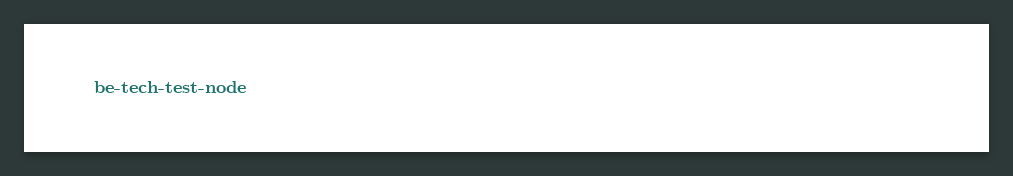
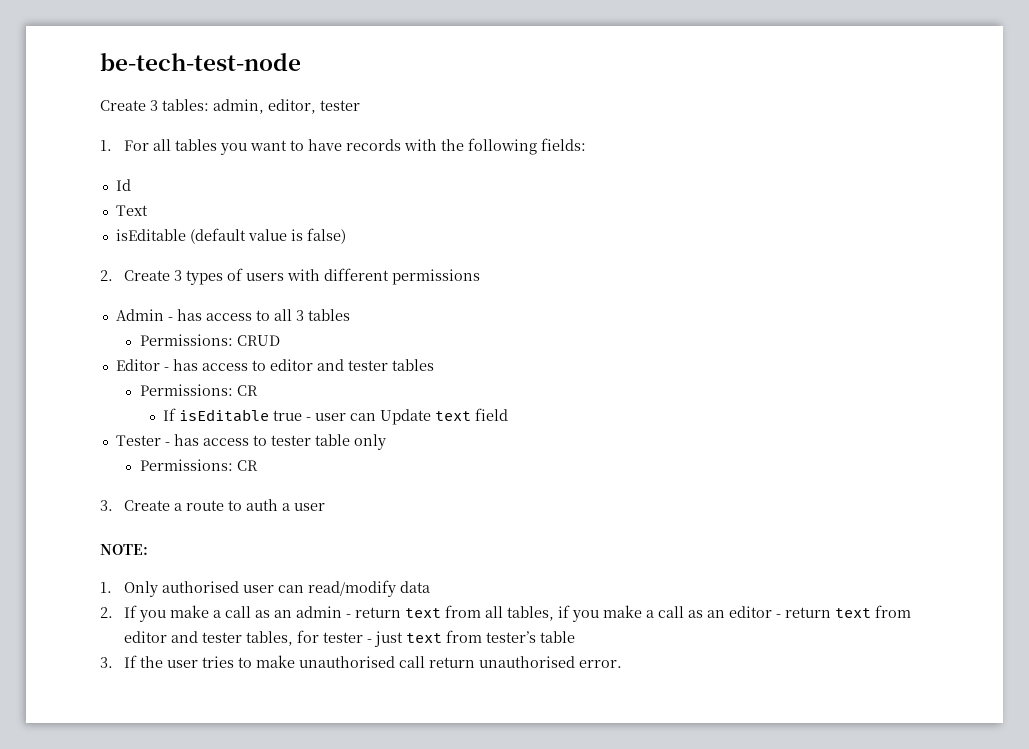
(246, 87) none -> [100,99,360,114] [100,138,586,155] [115,179,131,191] [115,205,148,216] [115,228,346,244] [100,268,480,285] [115,309,350,321] [139,334,280,346] [115,359,434,371] [139,384,258,396] [163,408,509,425] [115,434,386,450] [139,459,258,471] [100,499,325,511] [100,544,148,555] [100,580,430,597] [100,605,911,622] [123,630,575,647] [100,655,622,668] // Create 3 tables: admin, editor, tester // 1. For all tables you want to have records with the following fields: // Id // Text // isEditable (default value is false) // 2. Create 3 types of users with different permissions // Admin - has access to all 3 tables // Permissions: CRUD // Editor - has access to editor and tester tables // Permissions: CR // If isEditable true - user can Update text field // Tester - has access to tester table only // Permissions: CR // 3. Create a route to auth a user // NOTE: // 1. Only authorised user can read/modify data // 2. If you make a call as an admin - return text from all tables, if you make a call as an editor - return text from editor and tester tables, for tester - just text from tester’s table // 3. If the user tries to make unauthorised call return unauthorised error.

